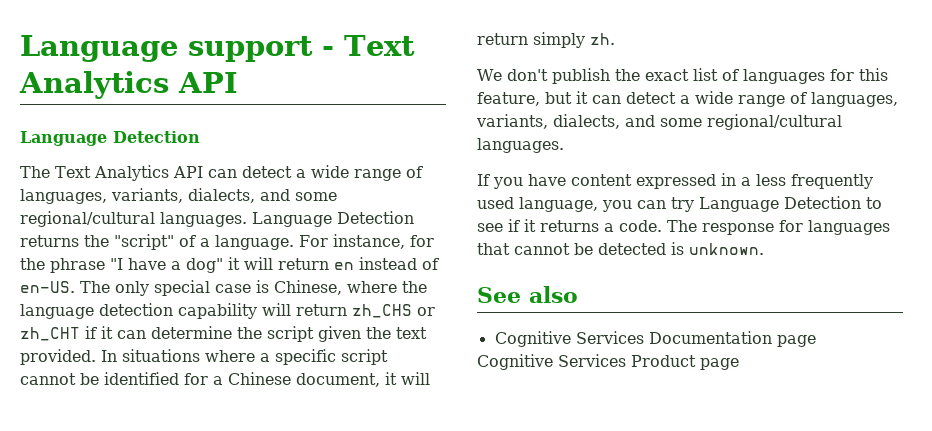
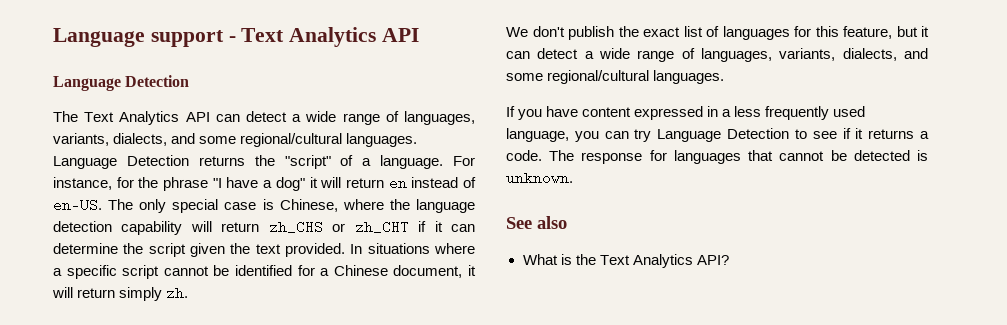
[494,331,816,347] [477,354,739,370] Cognitive Services Documentation page // Cognitive Services Product page -> [522,254,729,268] What is the Text Analytics API?

